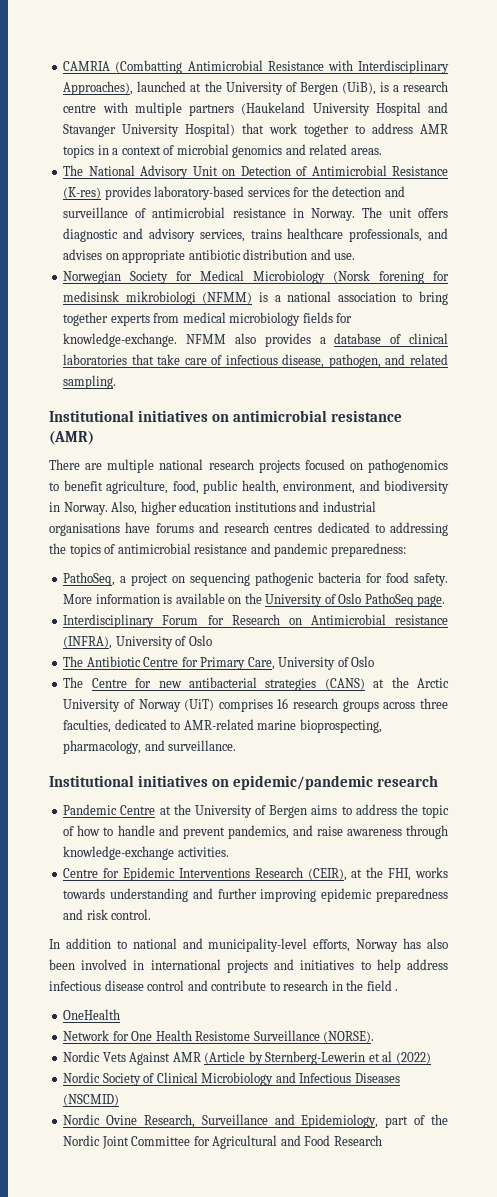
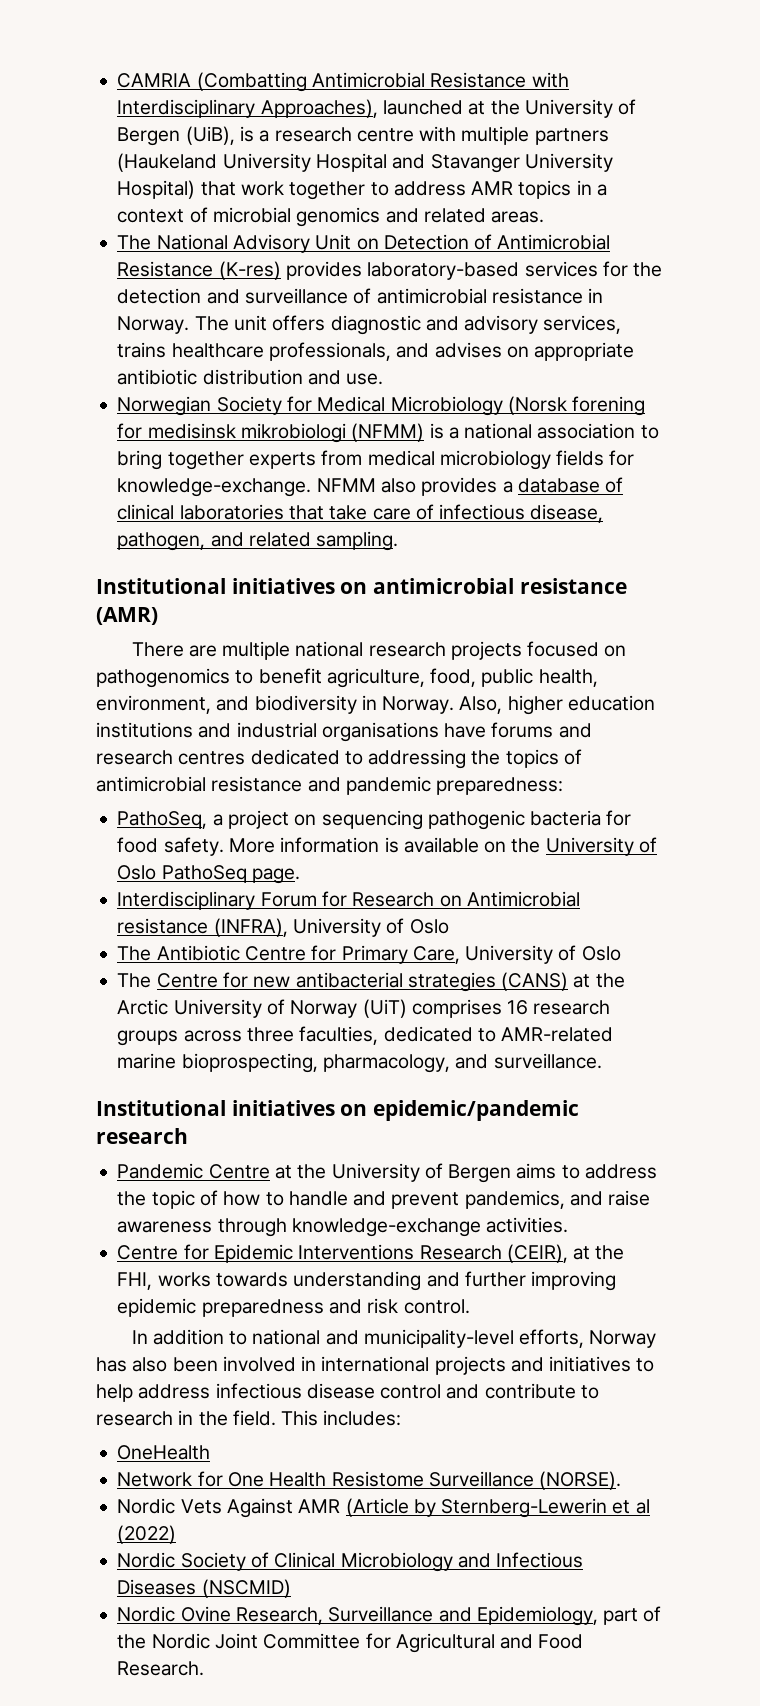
[366,980,399,991] field . -> [232,1410,402,1426] field. This includes:
[333,1135,382,1146] Research -> [117,1661,205,1676] Research.

